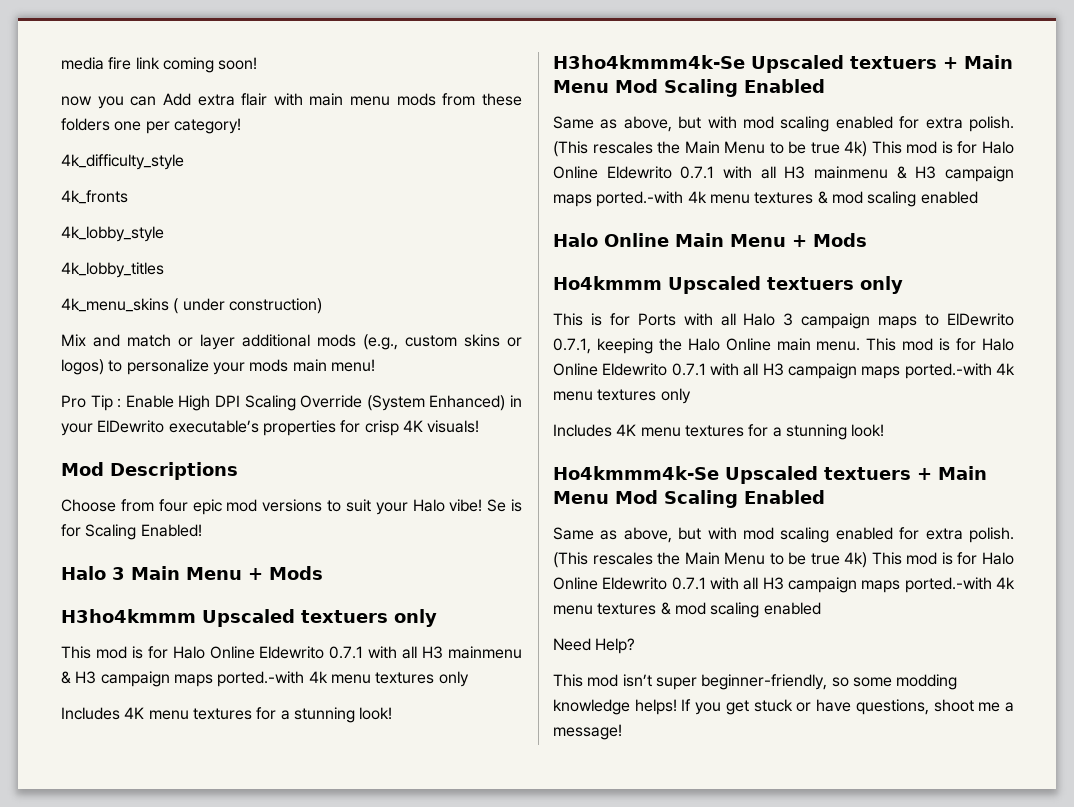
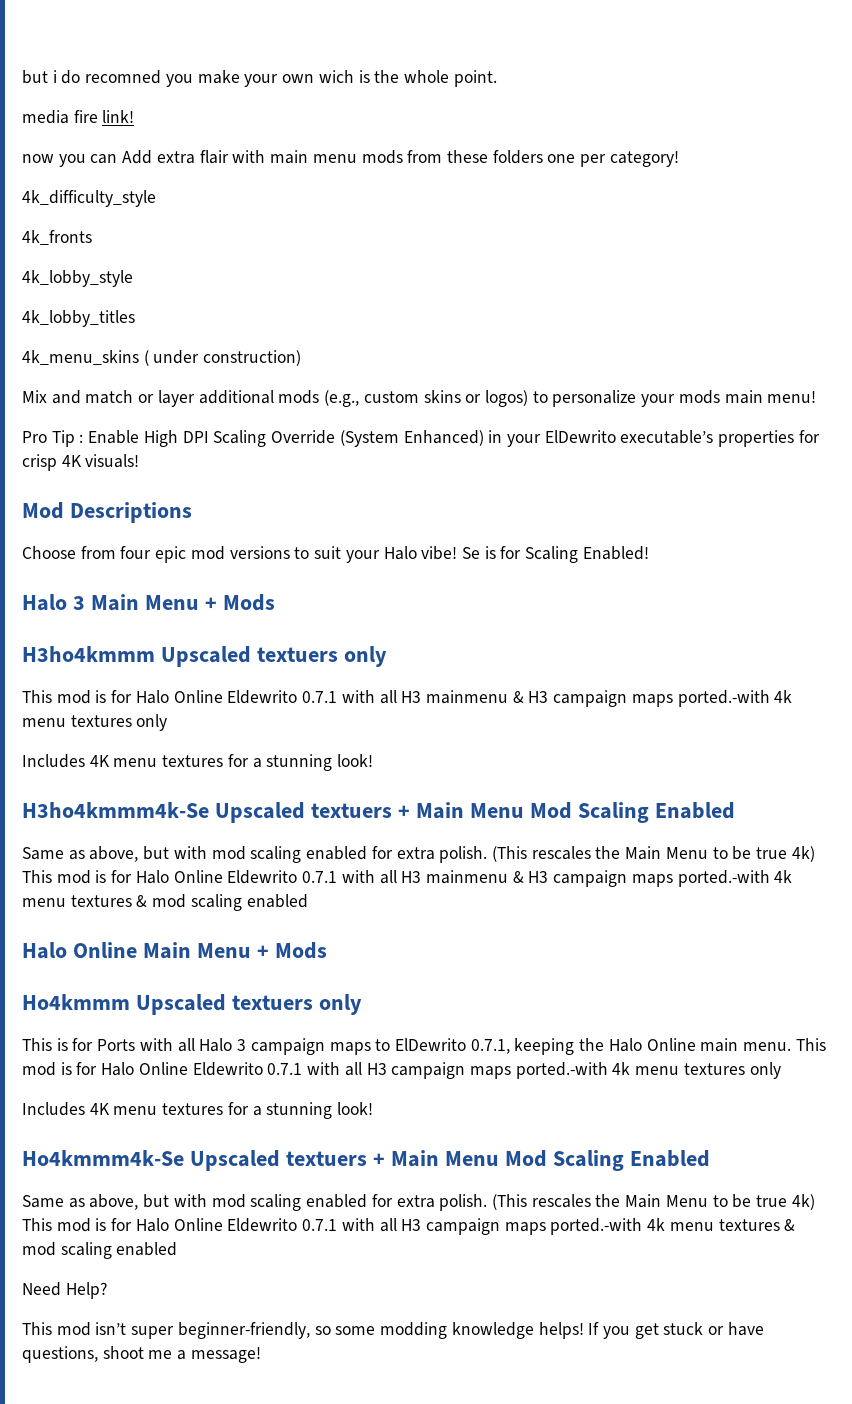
[61,57,258,73] media fire link coming soon! -> [22,70,497,87] [22,110,135,124] but i do recomned you make your own wich is the whole point. // media fire link!

